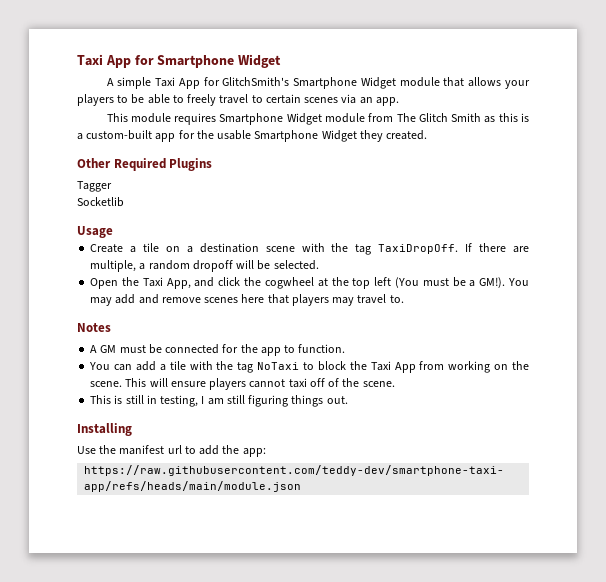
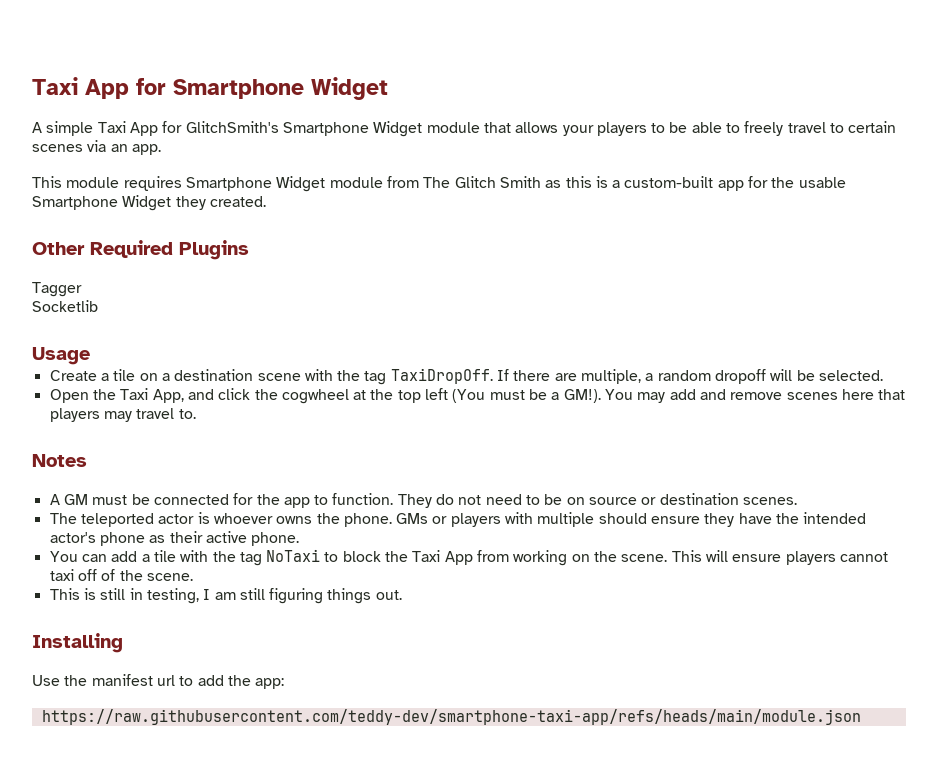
(346, 348) none -> [397,493,798,508] [49,512,867,527] [49,531,300,546] They do not need to be on source or destination scenes. // The teleported actor is whoever owns the phone. GMs or players with multiple should ensure they have the intended actor's phone as their active phone.

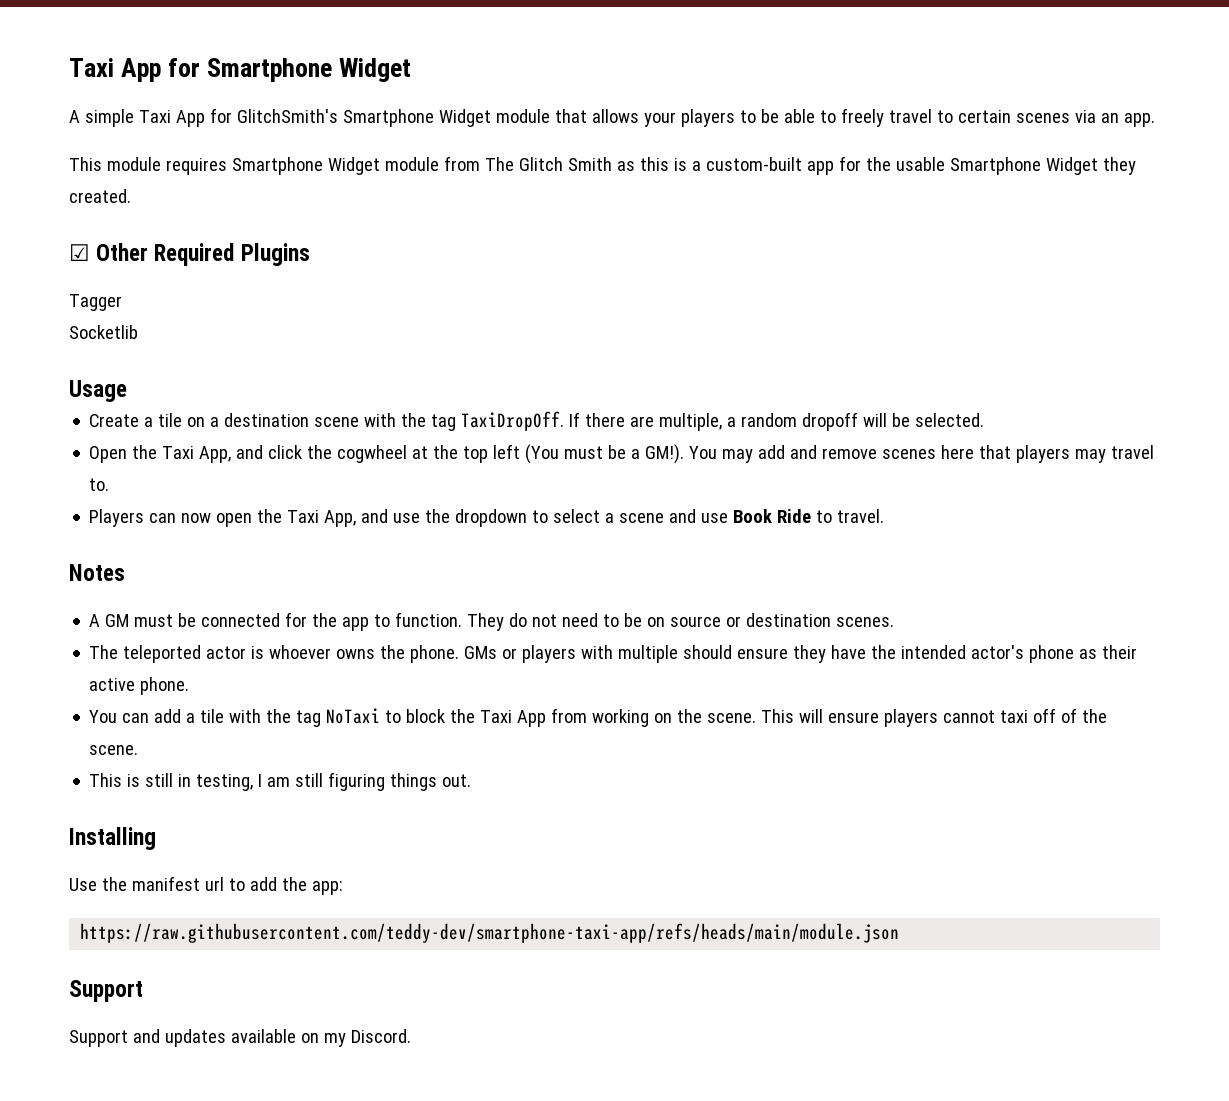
(266, 201) none -> [69,244,90,261] ☑
(196, 414) none -> [89,509,885,527] // Players can now open the Taxi App, and use the dropdown to select a scene and use Book Ride to travel.
(861, 717) none -> [69,980,143,1002] [69,1029,411,1047] // Support // Support and updates available on my Discord.

